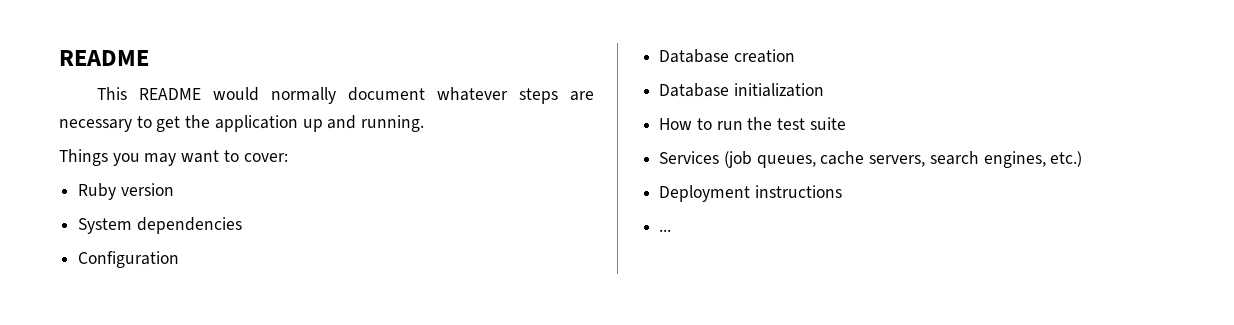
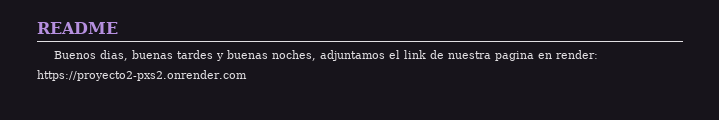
[97,87,594,104] [59,115,425,132] [59,149,288,166] [78,183,174,200] [78,217,242,234] [78,251,180,268] [659,49,795,63] [659,83,824,97] [659,117,846,130] [659,151,1083,168] [659,185,842,202] [659,229,672,232] This README would normally document whatever steps are necessary to get the application up and running. // Things you may want to cover: // Ruby version // System dependencies // Configuration // Database creation // Database initialization // How to run the test suite // Services (job queues, cache servers, search engines, etc.) // Deployment instructions // ... -> [54,50,599,61] [37,70,247,81] Buenos dias, buenas tardes y buenas noches, adjuntamos el link de nuestra pagina en render: // https://proyecto2-pxs2.onrender.com

